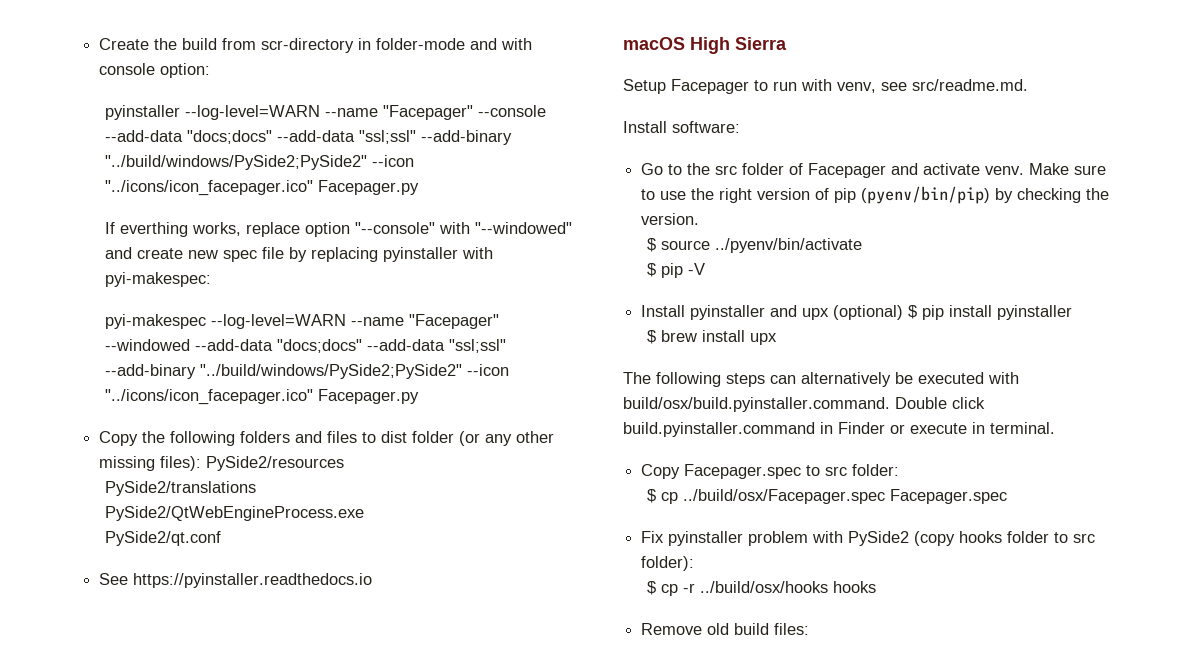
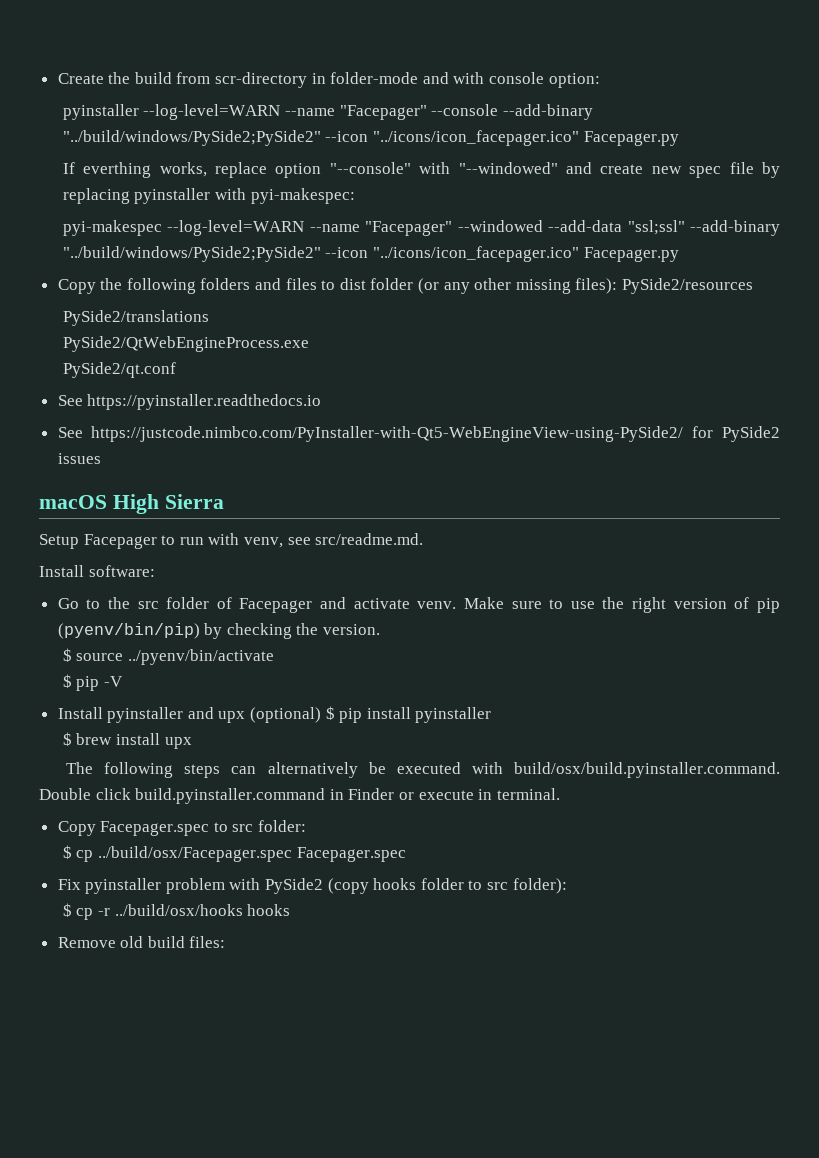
[104,130,416,144] --add-data "docs;docs" --add-data "ssl;ssl" -> (499, 110) none
[276,339,445,353] "docs;docs" --add-data -> (623, 226) none
(373, 580) none -> [57,426,780,442] [57,453,101,464] // See https://justcode.nimbco.com/PyInstaller-with-Qt5-WebEngineView-using-PySide2/ for PySide2 issues

